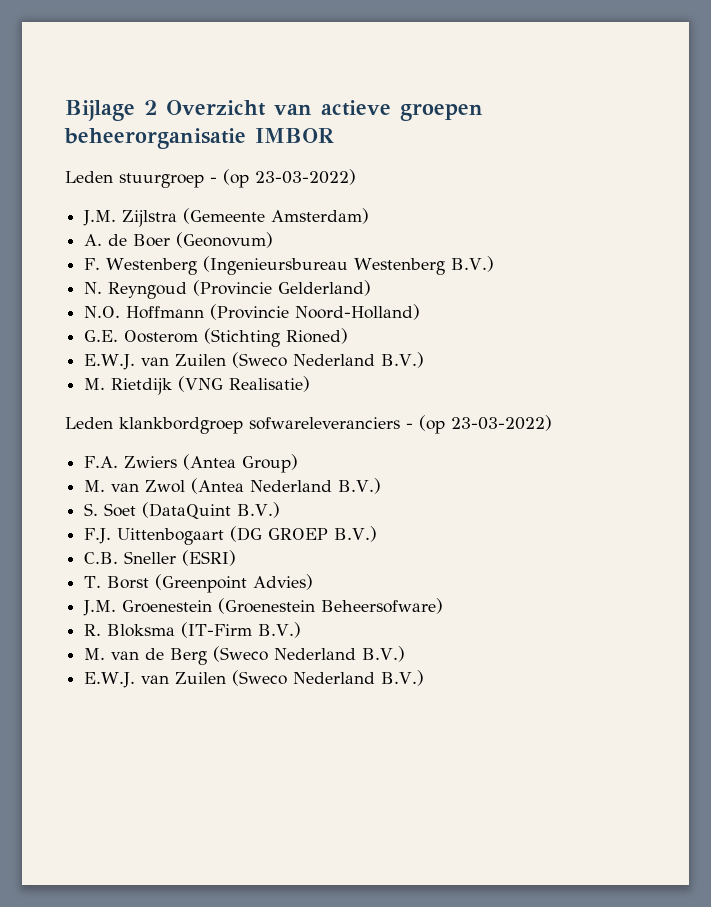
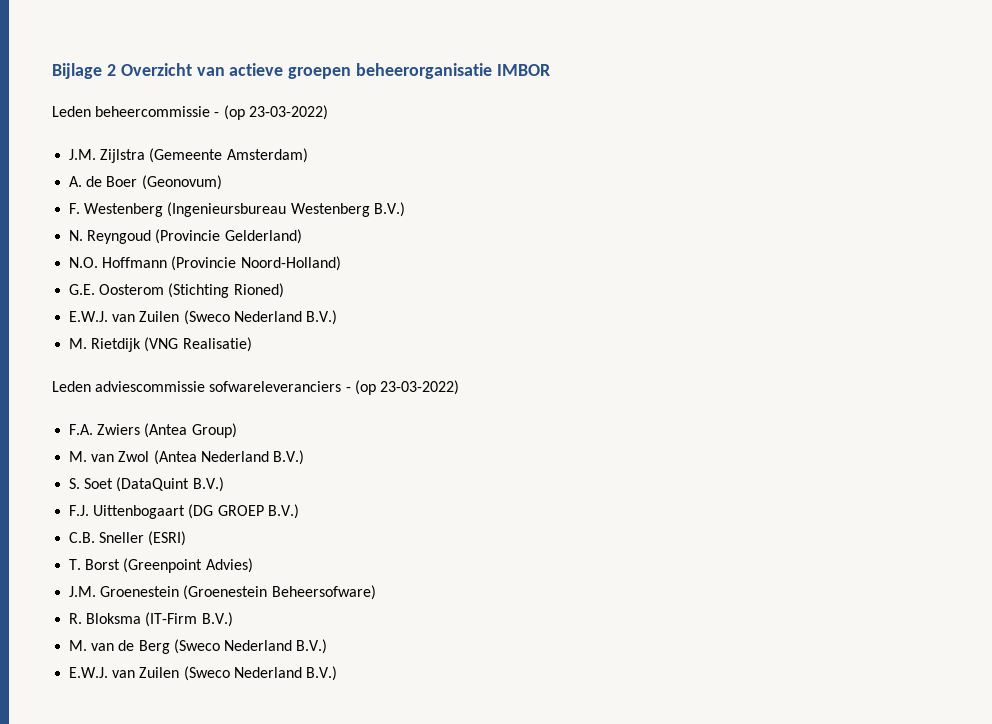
[119,173,204,188] stuurgroep -> [95,106,211,117] beheercommissie
[119,417,243,434] klankbordgroep -> [95,381,206,392] adviescommissie

